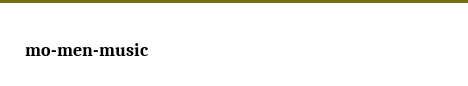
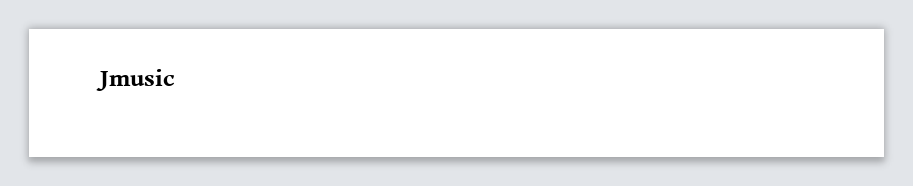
[25,43,149,56] mo-men-music -> [96,69,175,91] Jmusic

